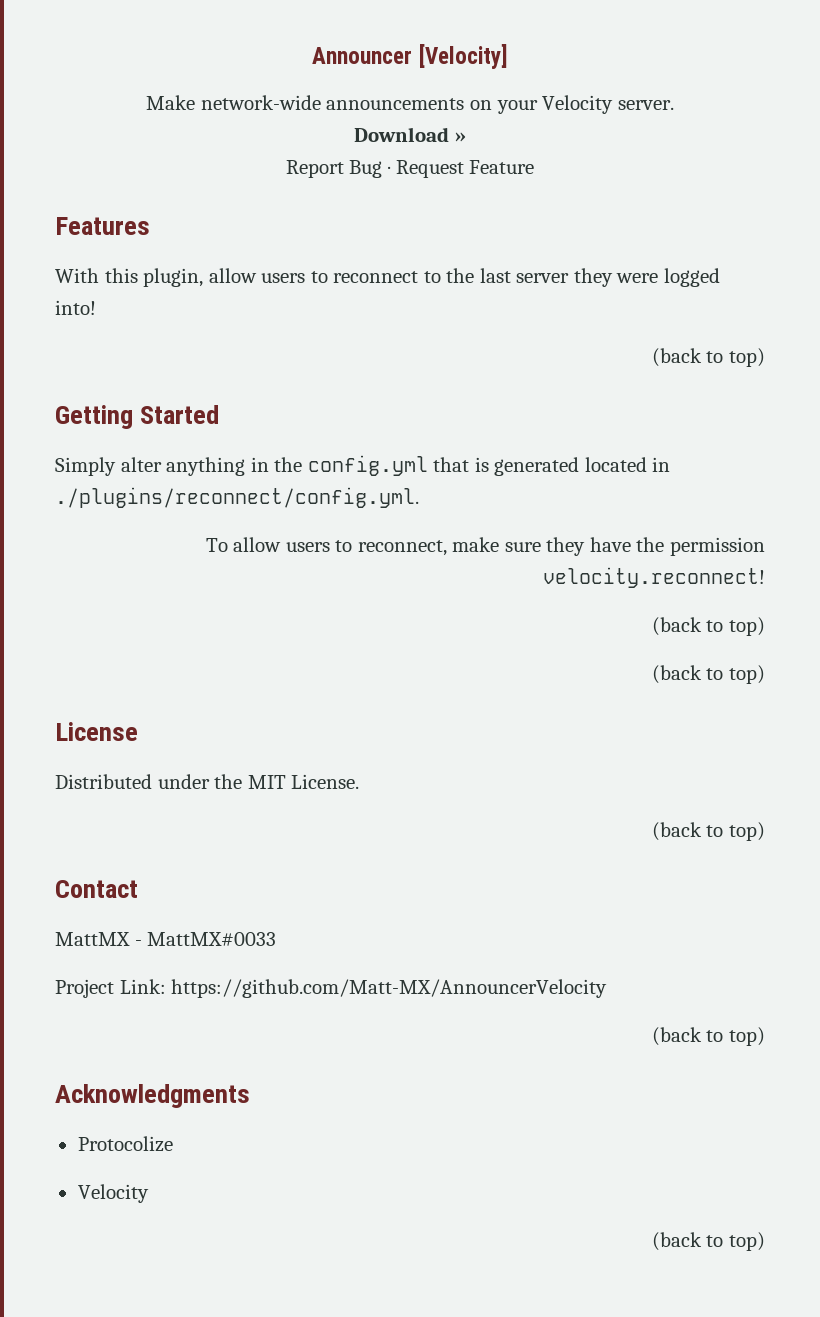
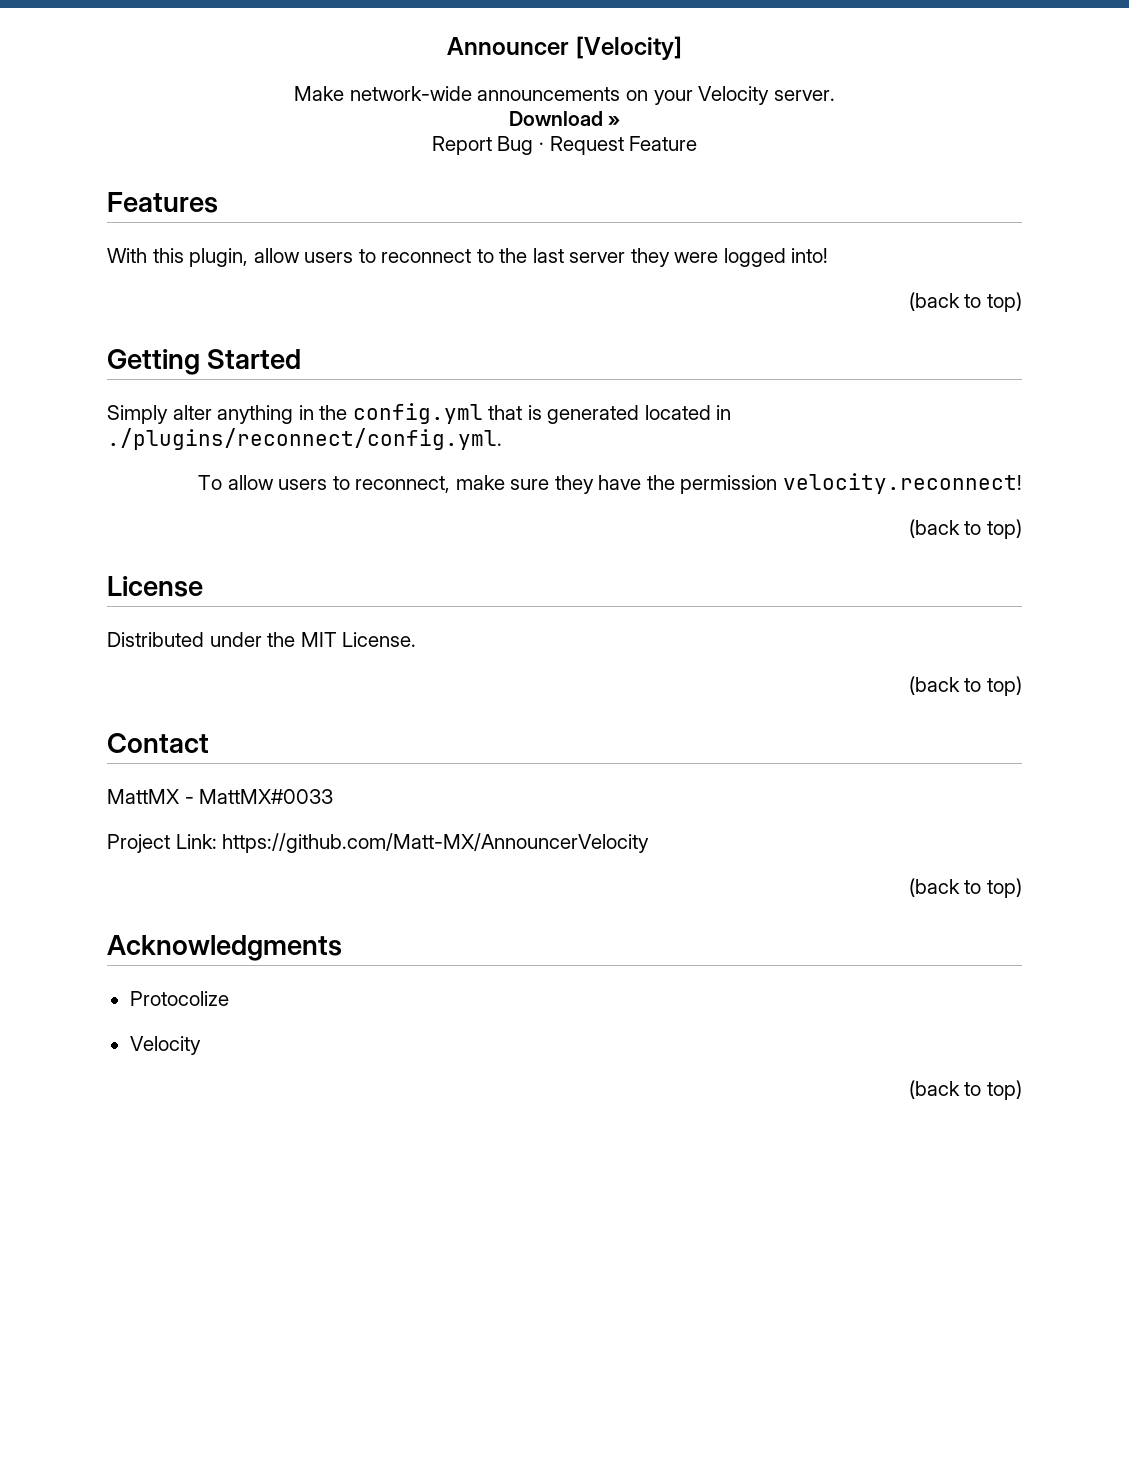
[651,665,765,684] // (back to top) -> (1022, 529) none

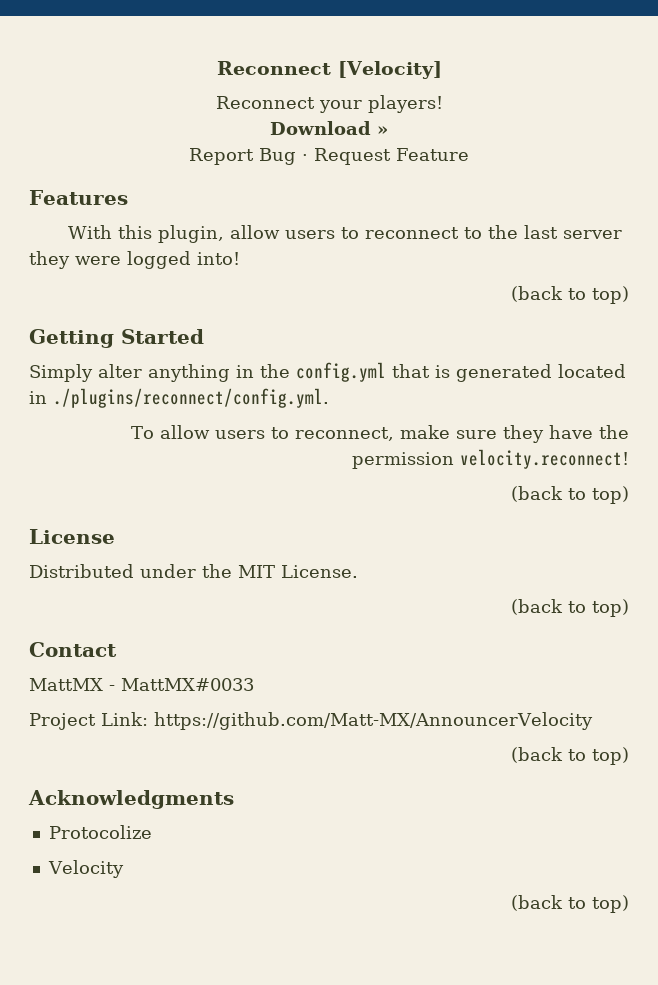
[447,37,570,55] Announcer -> [216,61,331,75] Reconnect
[294,86,835,105] Make network-wide announcements on your Velocity server. -> [215,95,443,113] Reconnect your players!

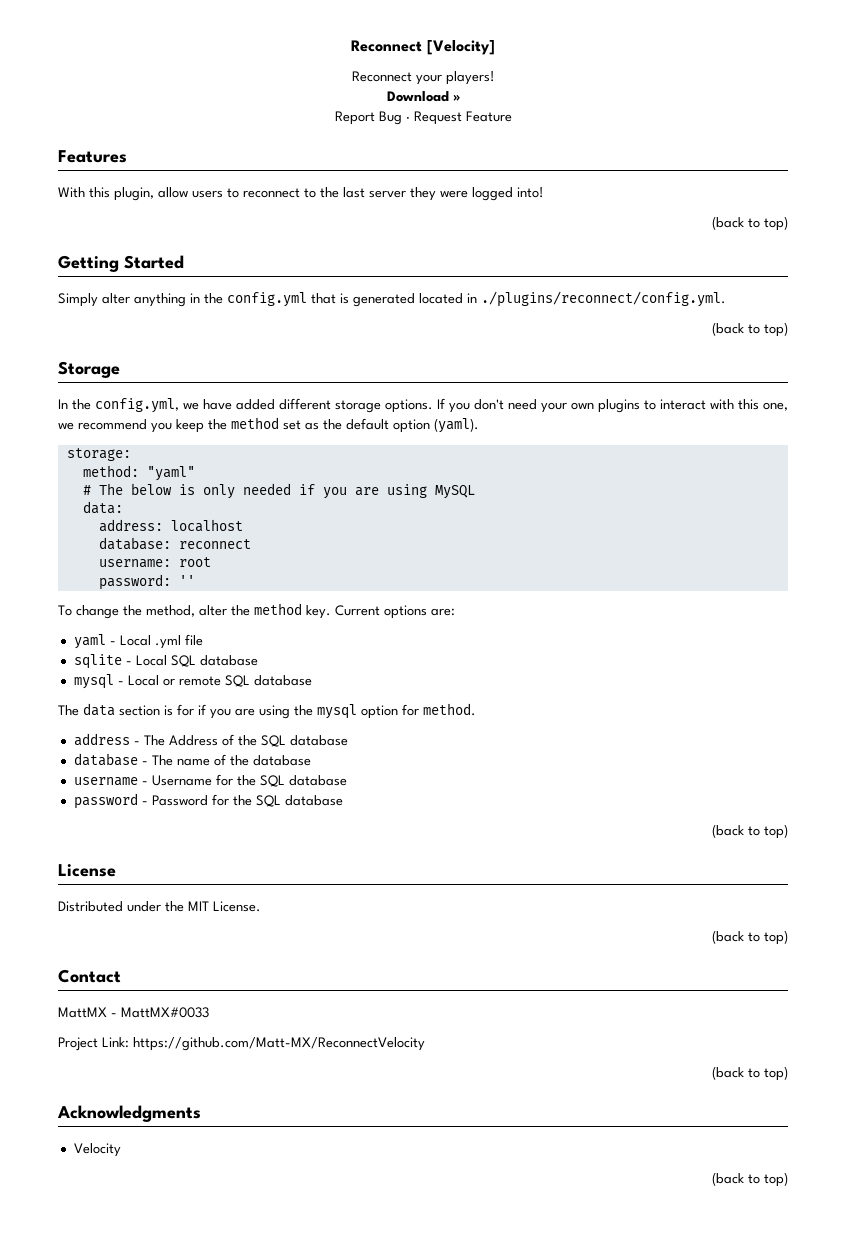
[131,425,629,443] [352,449,629,469] To allow users to reconnect, make sure they have the permission velocity.reconnect! -> [712,322,788,337] [58,361,120,378] [58,398,788,413] [58,417,479,433] [66,448,131,461] [82,465,195,481] [82,483,475,499] [82,501,123,514] [98,519,243,532] [98,537,251,550] [98,557,211,568] [98,574,195,590] [58,603,455,619] [73,634,203,649] [73,654,258,669] [73,674,312,689] [58,703,476,719] [73,733,348,747] [73,753,311,766] [73,774,347,787] [73,793,343,809] (back to top) // Storage // In the config.yml, we have added different storage options. If you don't need your own plugins to interact with this one, we recommend you keep the method set as the default option (yaml). // storage: // method: "yaml" // # The below is only needed if you are using MySQL // data: // address: localhost // database: reconnect // username: root // password: '' // To change the method, alter the method key. Current options are: // yaml - Local .yml file // sqlite - Local SQL database // mysql - Local or remote SQL database // The data section is for if you are using the mysql option for method. // address - The Address of the SQL database // database - The name of the database // username - Username for the SQL database // password - Password for the SQL database
[154,712,593,730] https://github.com/Matt-MX/AnnouncerVelocity -> [133,1037,425,1051] https://github.com/Matt-MX/ReconnectVelocity
[48,825,152,839] // Protocolize -> (201, 1113) none

